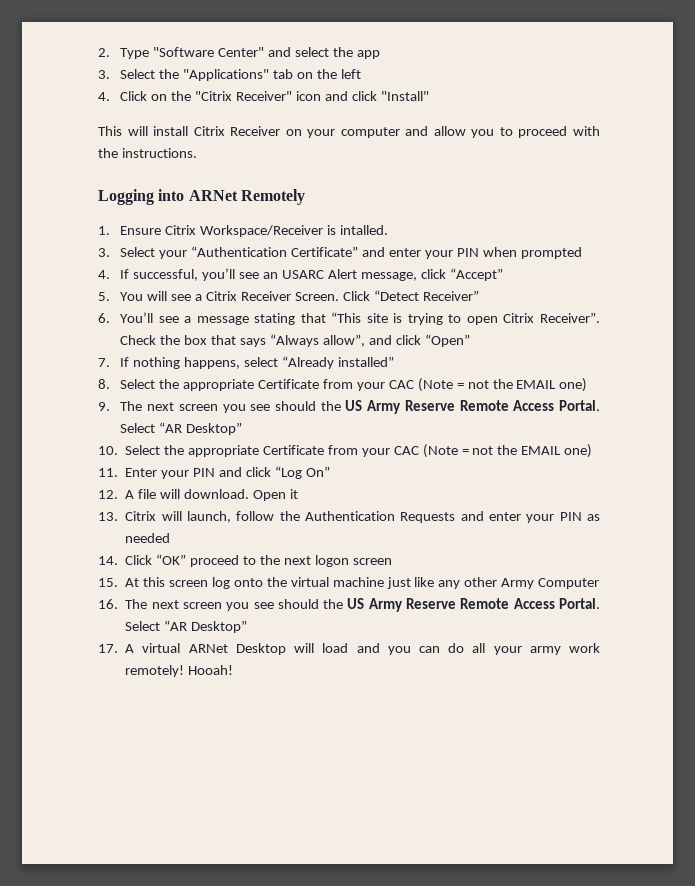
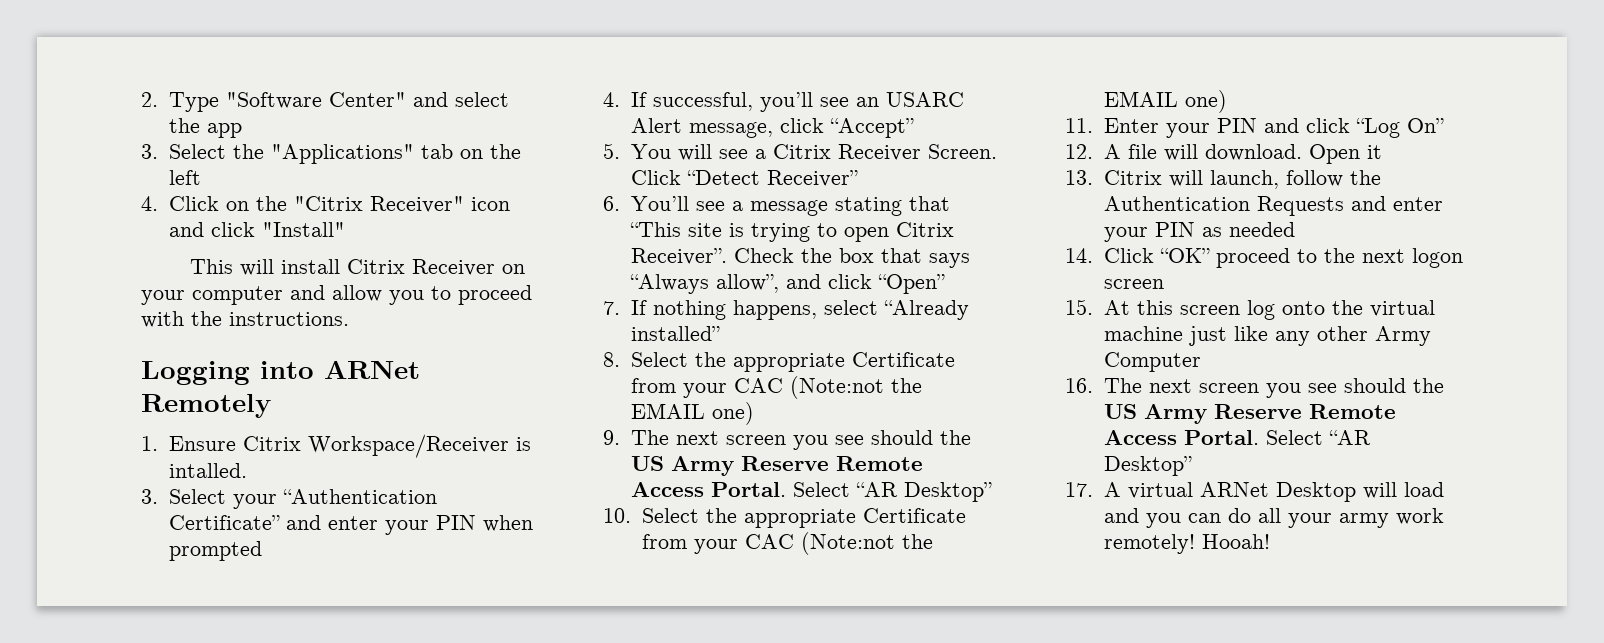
[417,378,489,392] (Note = not -> [789,376,884,399] (Note:not
[422,444,494,458] (Note = not -> [800,532,895,555] (Note:not

